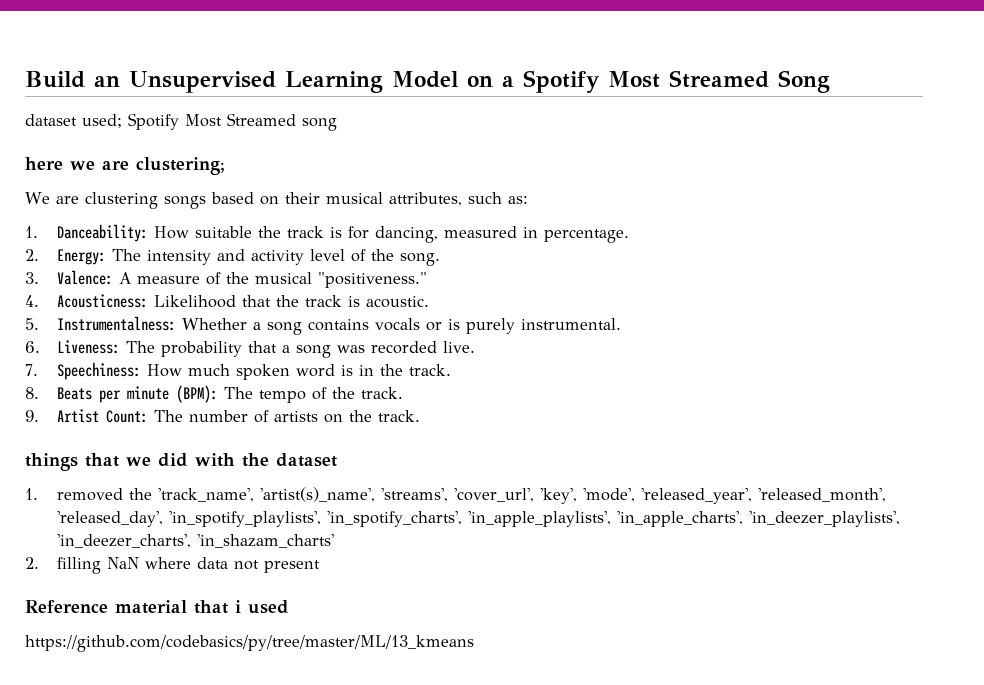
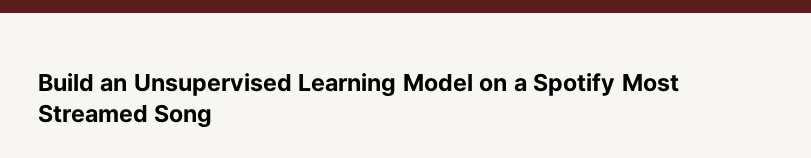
[25,113,337,131] [25,157,225,175] [25,192,528,209] [25,224,630,243] [25,249,441,266] [25,270,428,288] [25,294,430,308] [25,316,622,335] [25,340,476,358] [25,362,452,380] [25,385,404,403] [25,409,421,423] [25,453,337,471] [25,487,887,504] [57,511,901,527] [57,534,335,548] [25,557,321,574] [25,600,289,614] [25,635,474,652] // dataset used; Spotify Most Streamed song // here we are clustering; // We are clustering songs based on their musical attributes, such as: // 1. Danceability: How suitable the track is for dancing, measured in percentage. // 2. Energy: The intensity and activity level of the song. // 3. Valence: A measure of the musical "positiveness." // 4. Acousticness: Likelihood that the track is acoustic. // 5. Instrumentalness: Whether a song contains vocals or is purely instrumental. // 6. Liveness: The probability that a song was recorded live. // 7. Speechiness: How much spoken word is in the track. // 8. Beats per minute (BPM): The tempo of the track. // 9. Artist Count: The number of artists on the track. // things that we did with the dataset // 1. removed the 'track_name', 'artist(s)_name', 'streams', 'cover_url', 'key', 'mode', 'released_year', 'released_month', 'released_day', 'in_spotify_playlists', 'in_spotify_charts', 'in_apple_playlists', 'in_apple_charts', 'in_deezer_playlists', 'in_deezer_charts', 'in_shazam_charts' // 2. filling NaN where data not present // Reference material that i used // https://github.com/codebasics/py/tree/master/ML/13_kmeans -> (213, 116) none

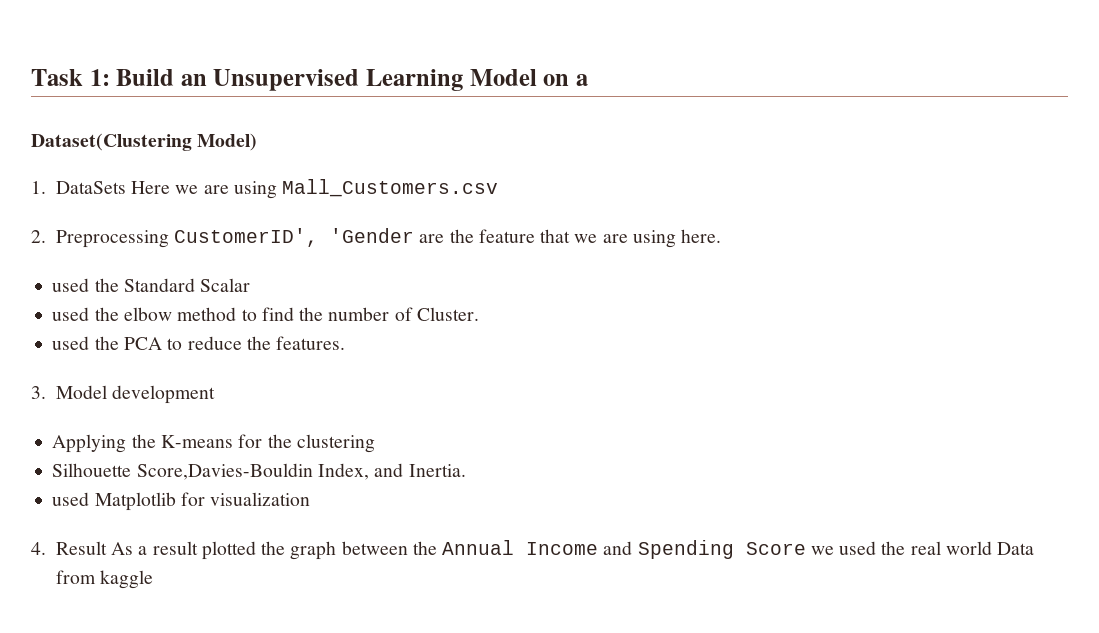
(38, 82) none -> [31,69,110,86] Task 1:
[533,73,679,96] [38,104,213,128] Spotify Most Streamed Song -> [31,133,258,151] [31,179,499,199] [31,228,722,248] [52,278,251,292] [52,307,479,321] [52,336,346,350] [31,385,216,404] [52,434,375,453] [52,463,466,480] [52,492,311,511] [31,540,1035,560] [55,570,154,589] // Dataset(Clustering Model) // 1. DataSets Here we are using Mall_Customers.csv // 2. Preprocessing CustomerID', 'Gender are the feature that we are using here. // used the Standard Scalar // used the elbow method to find the number of Cluster. // used the PCA to reduce the features. // 3. Model development // Applying the K-means for the clustering // Silhouette Score,Davies-Bouldin Index, and Inertia. // used Matplotlib for visualization // 4. Result As a result plotted the graph between the Annual Income and Spending Score we used the real world Data from kaggle

